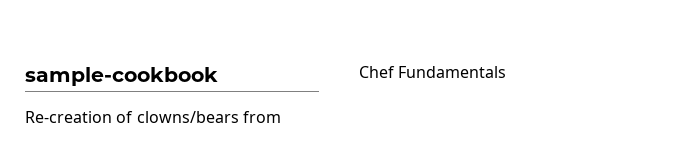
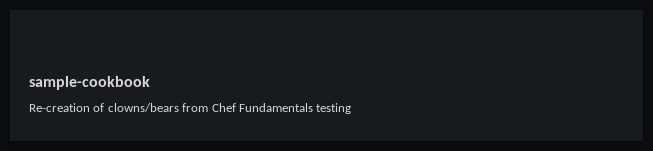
(507, 72) none -> [316,103,352,114] testing

